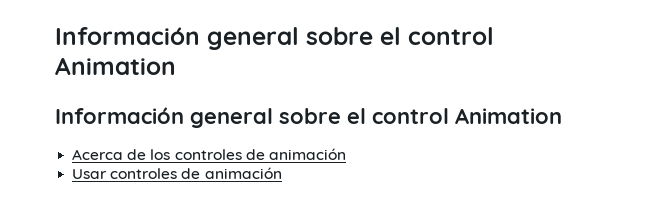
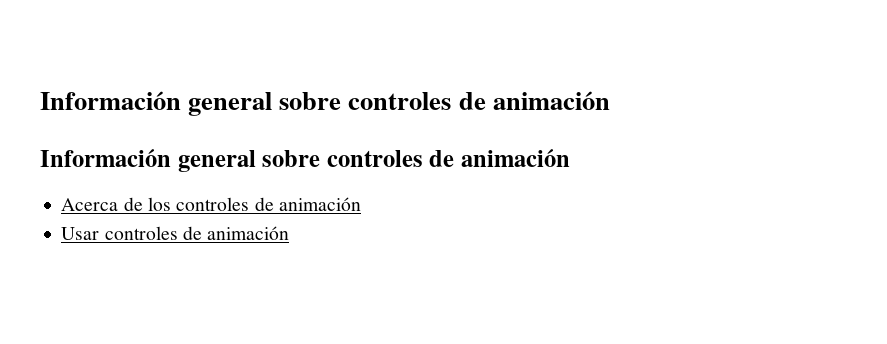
[55,27,494,50] [55,57,176,75] [55,107,562,128] Información general sobre el control Animation // Información general sobre el control Animation -> [40,91,610,116] [40,149,571,172] Información general sobre controles de animación // Información general sobre controles de animación

